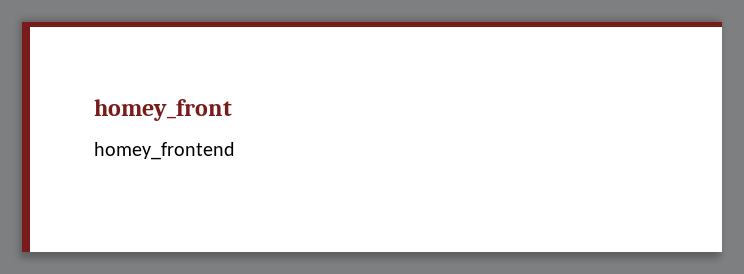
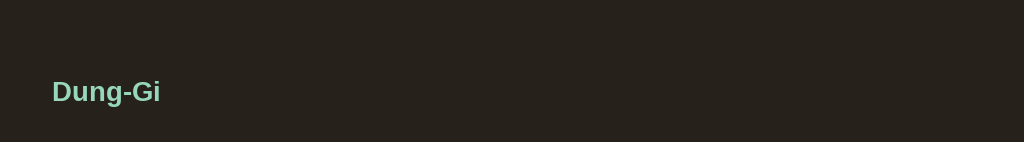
[94,99,232,121] [94,142,235,160] homey_front // homey_frontend -> [52,81,161,107] Dung-Gi

